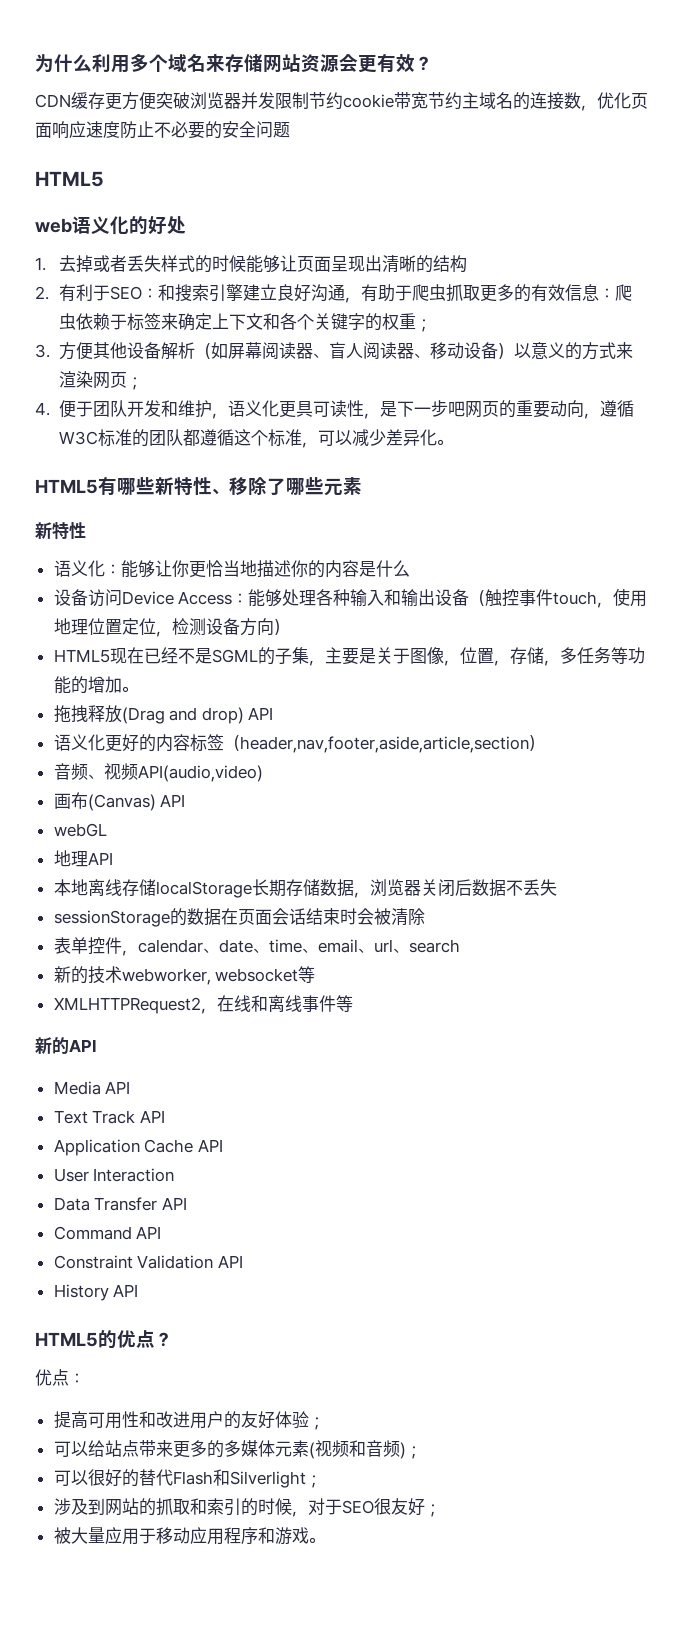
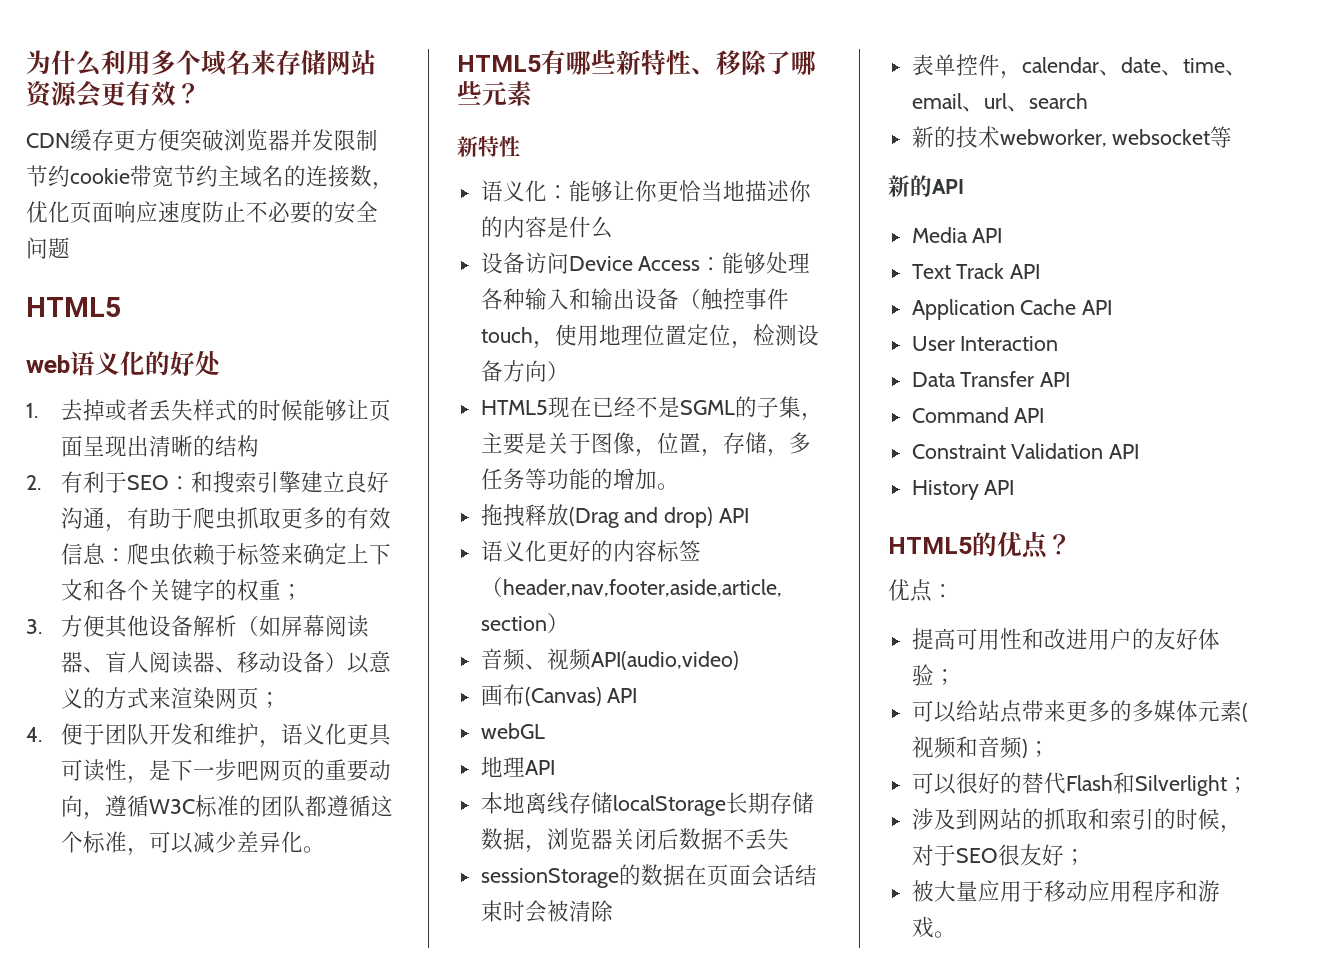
[53,995,353,1014] // XMLHTTPRequest2，在线和离线事件等 -> (1233, 137) none

